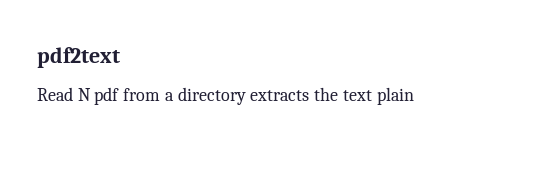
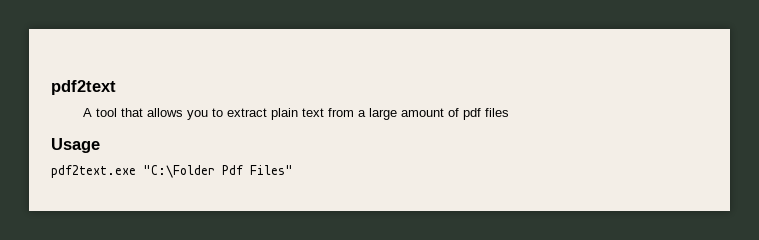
[37,87,414,105] Read N pdf from a directory extracts the text plain -> [82,108,509,120] [51,138,100,153] [51,165,293,178] A tool that allows you to extract plain text from a large amount of pdf files // Usage // pdf2text.exe "C:\Folder Pdf Files"

